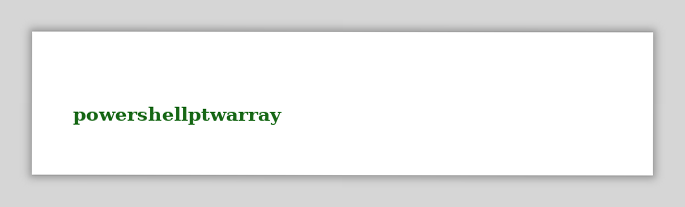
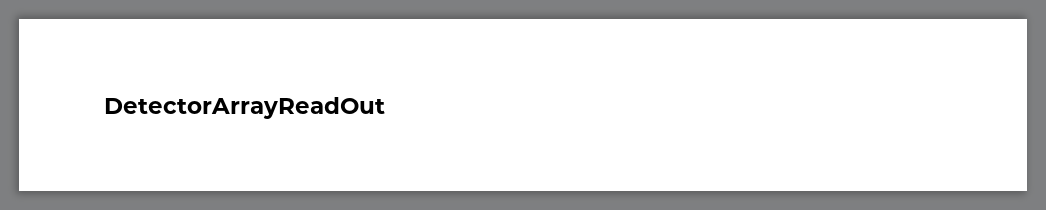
[72,106,282,125] powershellptwarray -> [104,97,385,119] DetectorArrayReadOut

